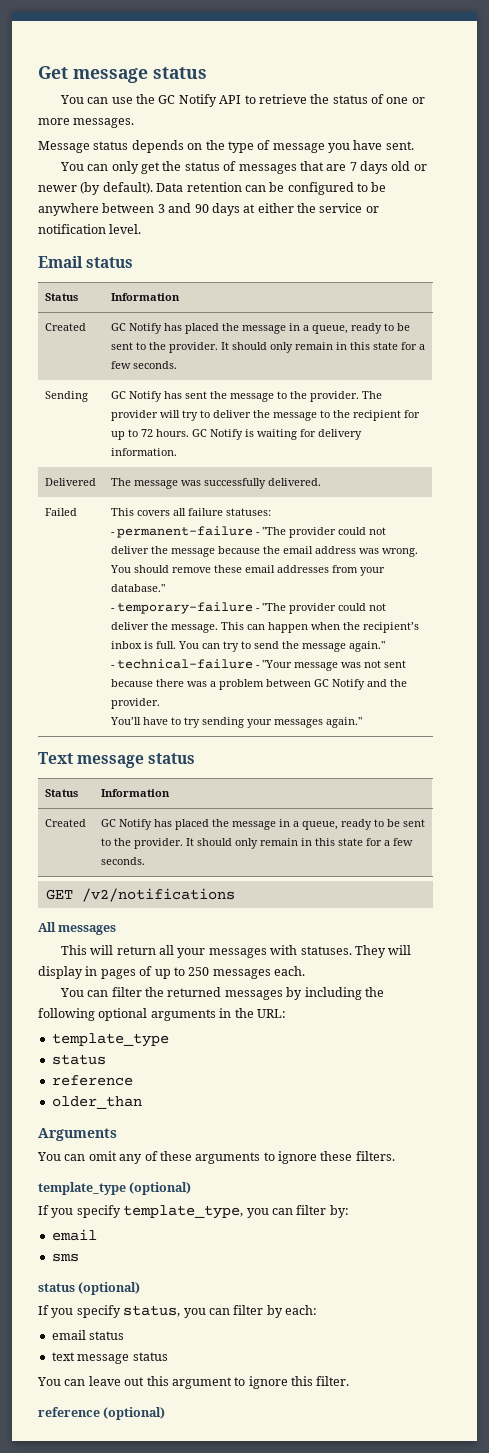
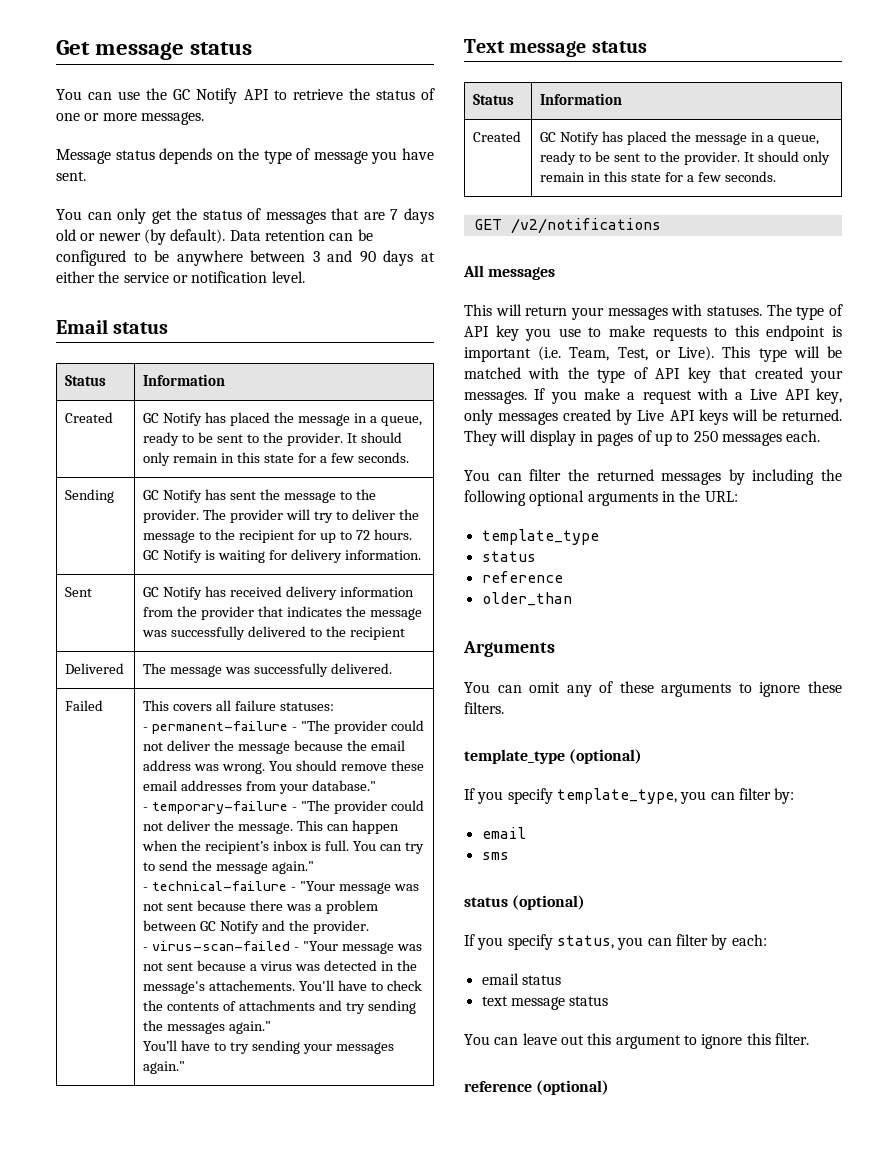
(178, 452) none -> [65,587,93,597] [143,586,415,600] [143,606,422,620] [142,626,406,640] // Sent | GC Notify has received delivery information from the provider that indicates the message was successfully delivered to the recipient
(161, 703) none -> [143,941,423,954] [143,960,417,971] [143,980,423,994] [143,1000,416,1014] [143,1020,272,1034] // - virus-scan-failed - "Your message was not sent because a virus was detected in the message's attachements. You'll have to check the contents of attachments and try sending the messages again."
[159,945,175,955] all -> (568, 311) none
(352, 950) none -> [766,304,843,320] [464,325,842,341] [464,346,842,362] [464,367,844,383] [464,388,842,404] [464,409,842,425] The type of API key you use to make requests to this endpoint is important (i.e. Team, Test, or Live). This type will be matched with the type of API key that created your messages. If you make a request with a Live API key, only messages created by Live API keys will be returned.

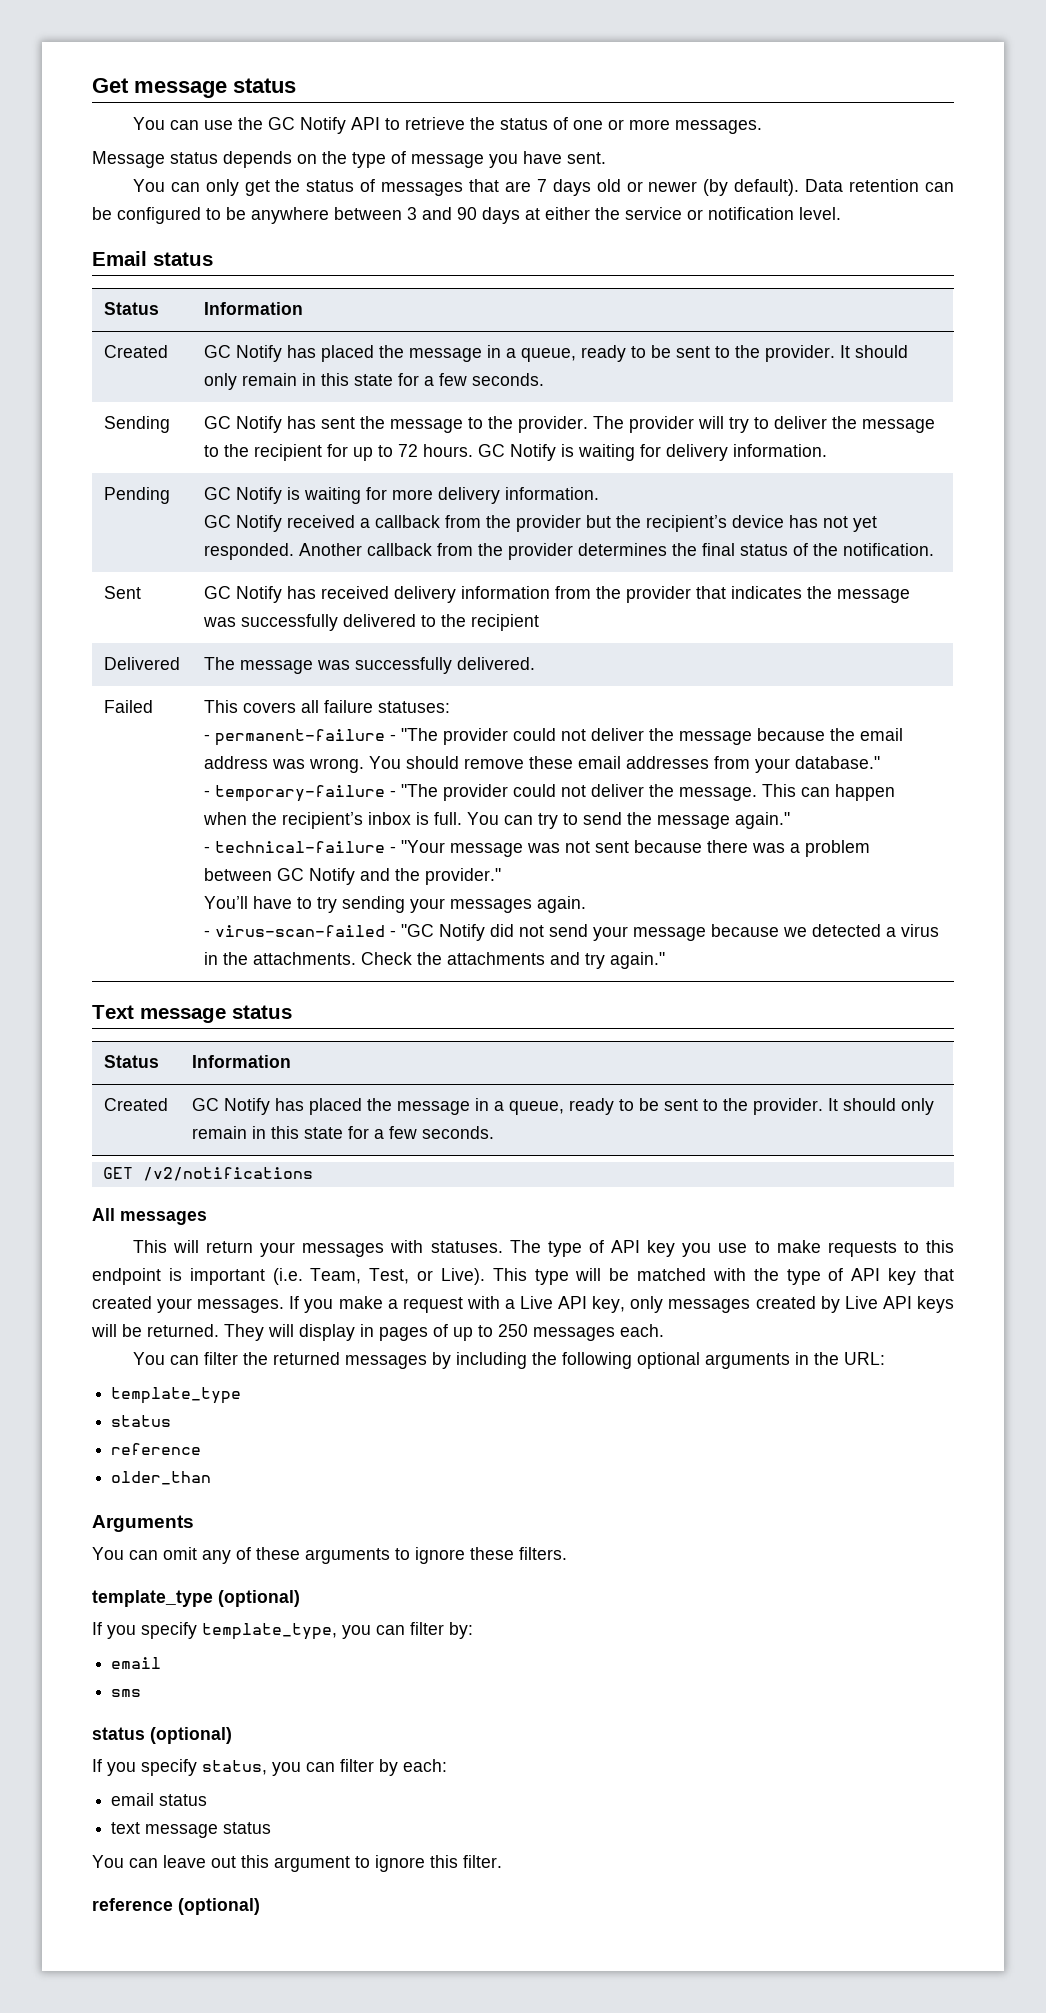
(421, 555) none -> [103,487,170,504] [203,487,599,504] [203,515,877,532] [203,543,934,560] // Pending | GC Notify is waiting for more delivery information. // GC Notify received a callback from the provider but the recipient’s device has not yet responded. Another callback from the provider determines the final status of the notification.
[313,920,370,934] [143,941,423,954] [143,960,417,971] [143,980,423,994] [143,1000,416,1014] [143,1020,272,1034] provider. // - virus-scan-failed - "Your message was not sent because a virus was detected in the message's attachements. You'll have to check the contents of attachments and try sending the messages again." -> [424,868,501,885] provider."
(394, 1048) none -> [536,896,586,913] [203,924,939,941] [203,952,605,969] again. // - virus-scan-failed - "GC Notify did not send your message because we detected a virus in the attachments. Check the attachments and try

